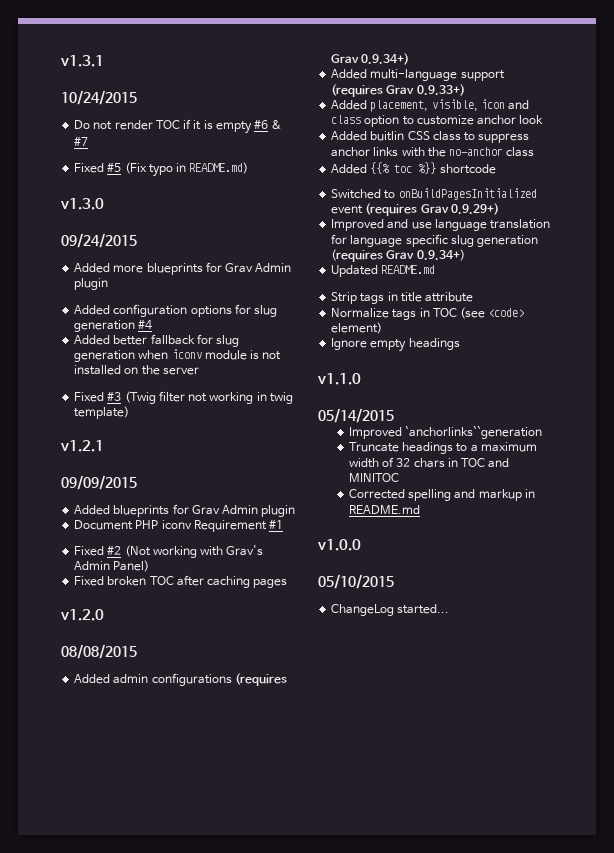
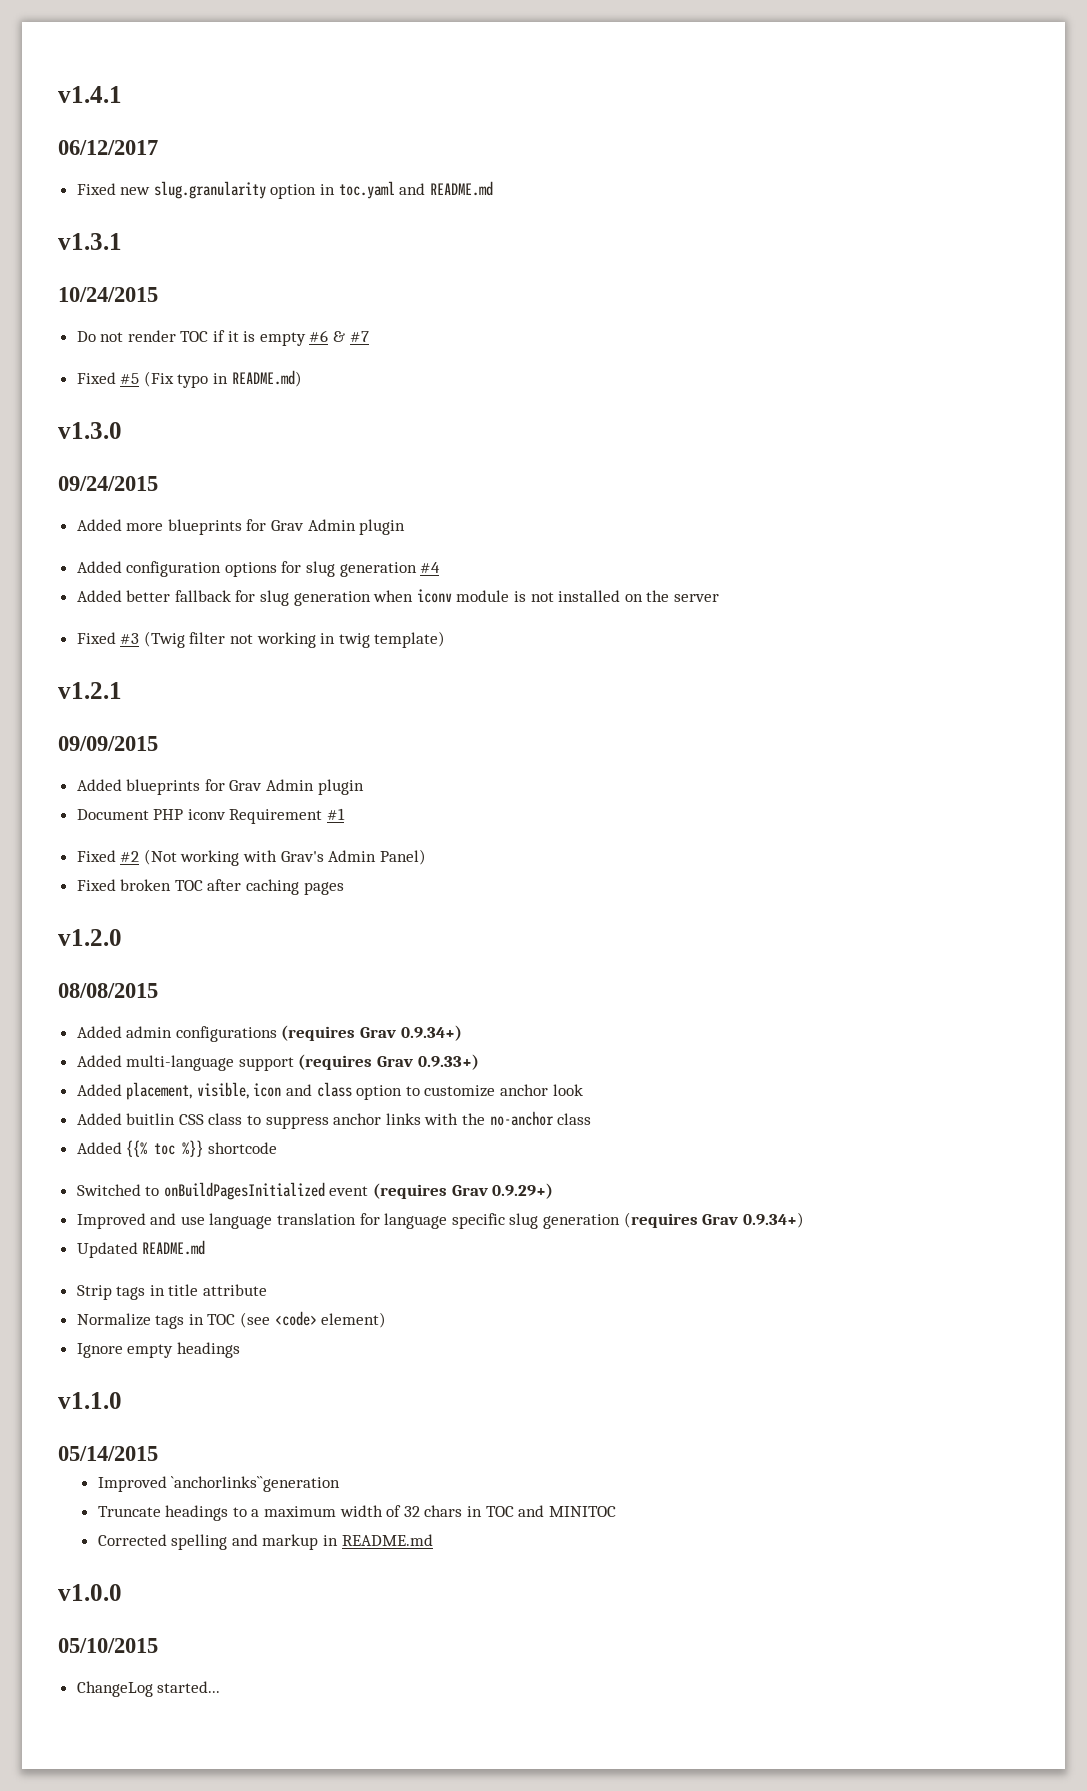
(60, 61) none -> [58,86,122,103] [58,140,158,155] [76,181,493,199] v1.4.1 // 06/12/2017 // Fixed new slug.granularity option in toc.yaml and README.md //

